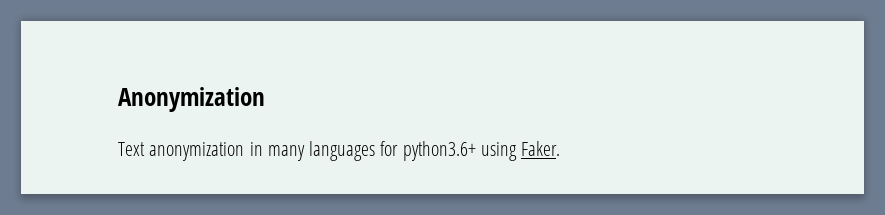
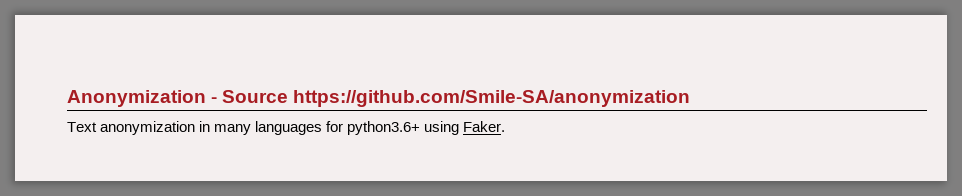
(265, 99) none -> [211,90,691,107] - Source https://github.com/Smile-SA/anonymization

